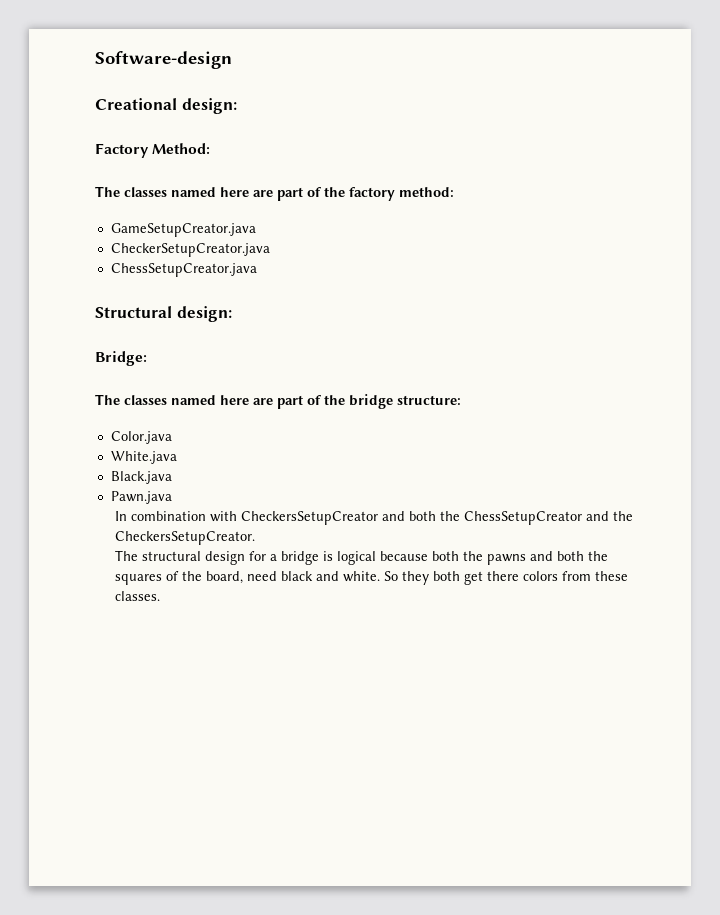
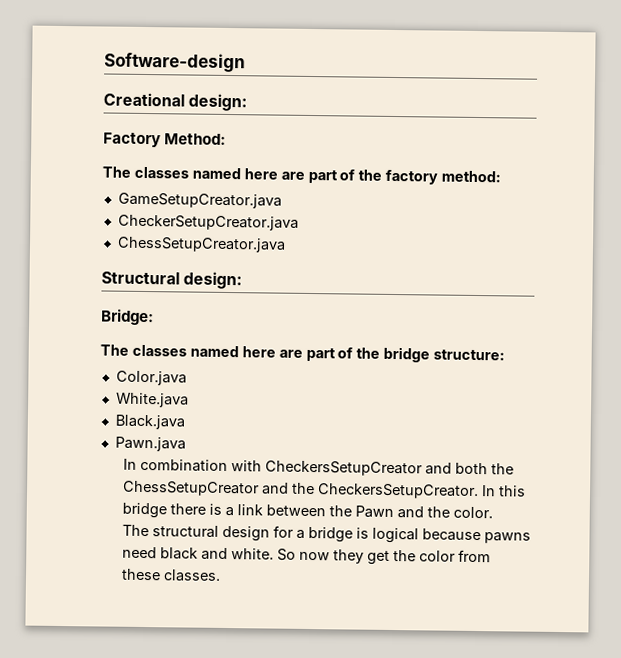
(256, 538) none -> [481,485,526,497] [121,502,493,519] In this bridge there is a link between the Pawn and the color.
[432,551,609,565] [115,571,244,585] both the pawns and both the squares of the board, -> [483,532,531,544] pawns
[402,571,559,585] they both get there colors -> [298,549,456,565] now they get the color

